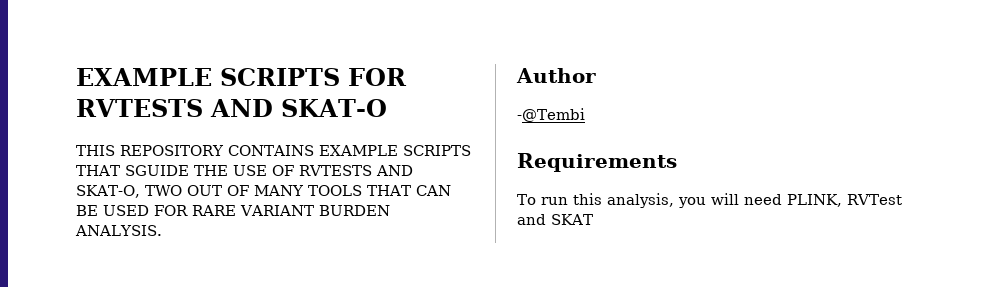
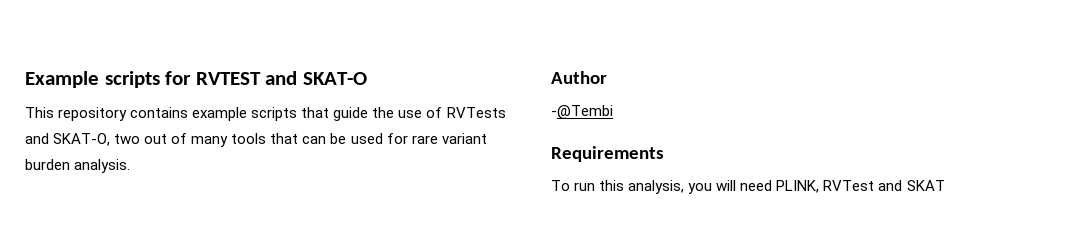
[76,68,407,86] [76,99,387,117] [76,145,471,156] [76,165,413,176] [76,185,451,198] [76,205,390,216] [75,225,162,236] EXAMPLE SCRIPTS FOR RVTESTS AND SKAT-O // THIS REPOSITORY CONTAINS EXAMPLE SCRIPTS THAT SGUIDE THE USE OF RVTESTS AND SKAT-O, TWO OUT OF MANY TOOLS THAT CAN BE USED FOR RARE VARIANT BURDEN ANALYSIS. -> [25,71,367,88] [25,107,506,121] [25,133,487,147] [25,159,131,173] Example scripts for RVTEST and SKAT-O // This repository contains example scripts that guide the use of RVTests and SKAT-O, two out of many tools that can be used for rare variant burden analysis.

